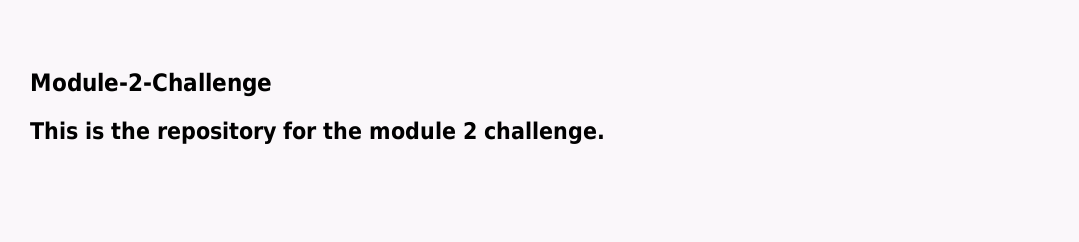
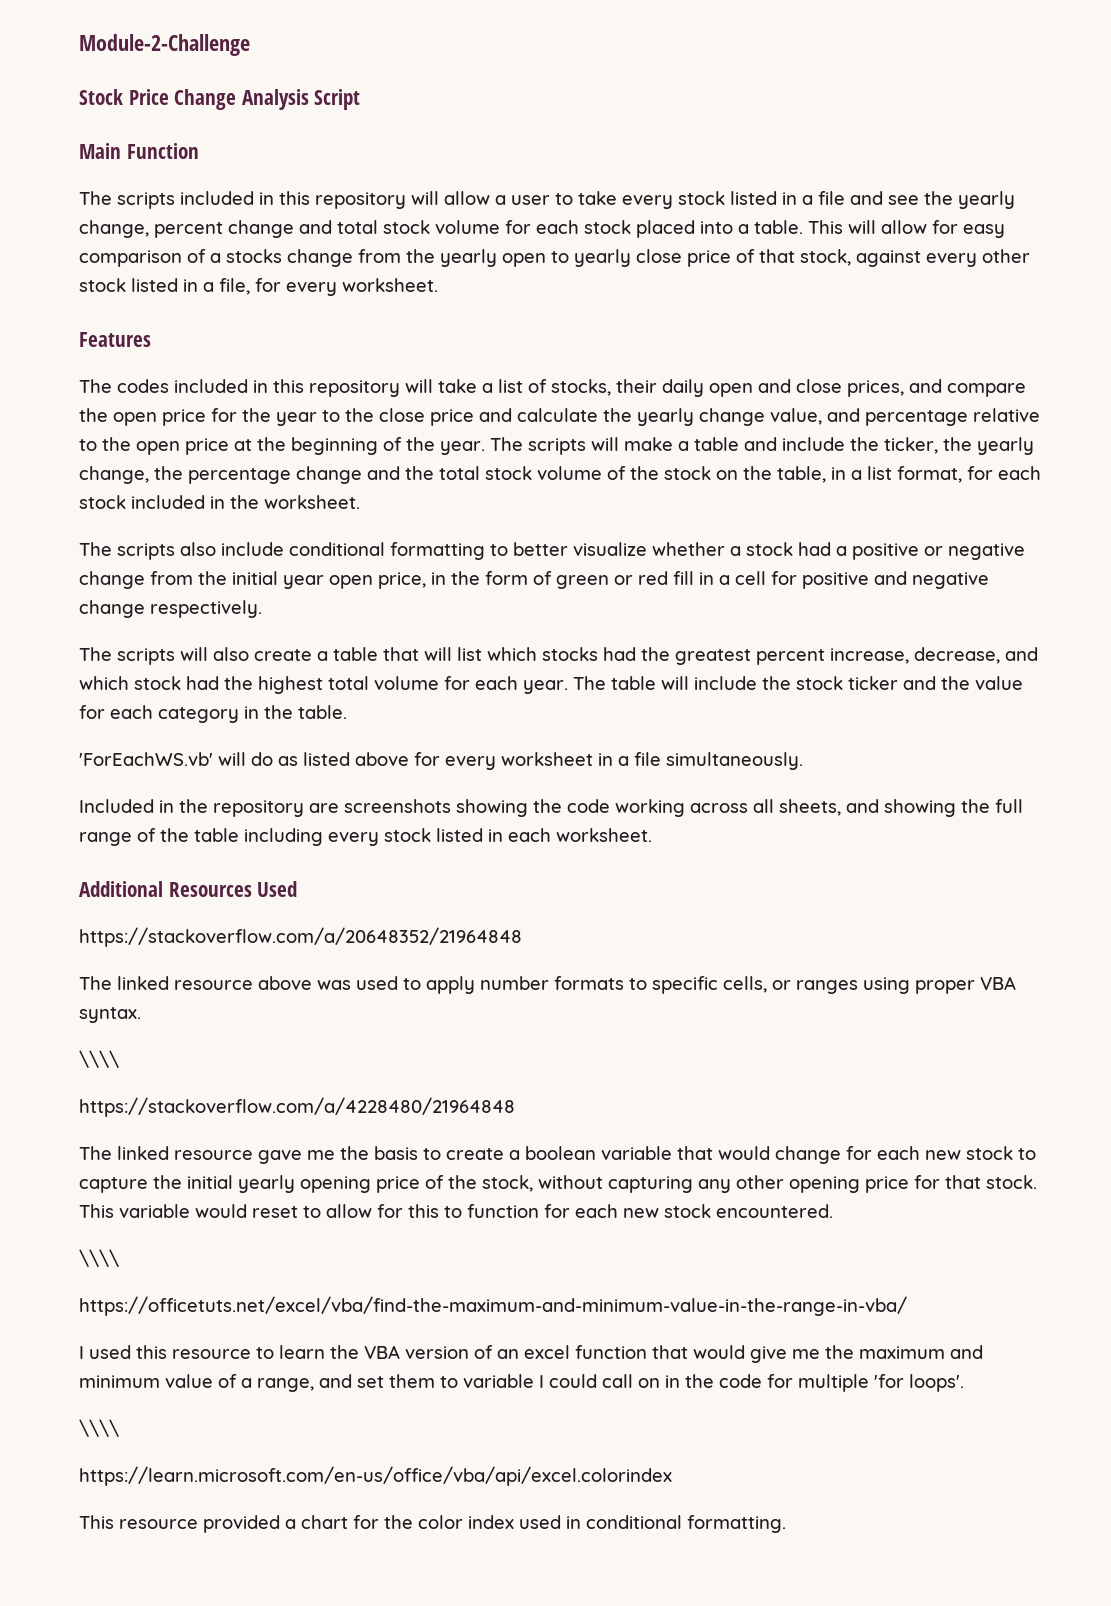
[30,121,605,144] This is the repository for the module 2 challenge. -> [79,89,361,110] [79,143,199,159] [79,191,1015,209] [79,220,1005,238] [79,249,1030,267] [79,278,438,296] [79,332,151,347] [79,379,1026,397] [79,408,1040,426] [79,437,1034,455] [79,466,1041,484] [79,495,360,509] [79,542,1025,560] [79,571,989,589] [79,600,262,618] [79,647,1038,665] [79,676,1023,694] [79,705,347,723] [79,752,803,770] [79,799,1023,817] [79,828,652,846] [79,881,298,897] [79,927,522,947] [79,976,1016,994] [79,1007,141,1023] [79,1050,119,1068] [79,1097,515,1117] [79,1146,1036,1164] [79,1175,1037,1193] [79,1204,833,1218] [79,1249,119,1267] [79,1296,907,1316] [79,1345,983,1363] [79,1374,964,1392] [79,1419,119,1437] [79,1466,672,1486] [79,1515,786,1533] Stock Price Change Analysis Script // Main Function // The scripts included in this repository will allow a user to take every stock listed in a file and see the yearly change, percent change and total stock volume for each stock placed into a table. This will allow for easy comparison of a stocks change from the yearly open to yearly close price of that stock, against every other stock listed in a file, for every worksheet. // Features // The codes included in this repository will take a list of stocks, their daily open and close prices, and compare the open price for the year to the close price and calculate the yearly change value, and percentage relative to the open price at the beginning of the year. The scripts will make a table and include the ticker, the yearly change, the percentage change and the total stock volume of the stock on the table, in a list format, for each stock included in the worksheet. // The scripts also include conditional formatting to better visualize whether a stock had a positive or negative change from the initial year open price, in the form of green or red fill in a cell for positive and negative change respectively. // The scripts will also create a table that will list which stocks had the greatest percent increase, decrease, and which stock had the highest total volume for each year. The table will include the stock ticker and the value for each category in the table. // 'ForEachWS.vb' will do as listed above for every worksheet in a file simultaneously. // Included in the repository are screenshots showing the code working across all sheets, and showing the full range of the table including every stock listed in each worksheet. // Additional Resources Used // https://stackoverflow.com/a/20648352/21964848 // The linked resource above was used to apply number formats to specific cells, or ranges using proper VBA syntax. // \\\\ // https://stackoverflow.com/a/4228480/21964848 // The linked resource gave me the basis to create a boolean variable that would change for each new stock to capture the initial yearly opening price of the stock, without capturing any other opening price for that stock. This variable would reset to allow for this to function for each new stock encountered. // \\\\ // https://officetuts.net/excel/vba/find-the-maximum-and-minimum-value-in-the-range-in-vba/ // I used this resource to learn the VBA version of an excel function that would give me the maximum and minimum value of a range, and set them to variable I could call on in the code for multiple 'for loops'. // \\\\ // https://learn.microsoft.com/en-us/office/vba/api/excel.colorindex // This resource provided a chart for the color index used in conditional formatting.

